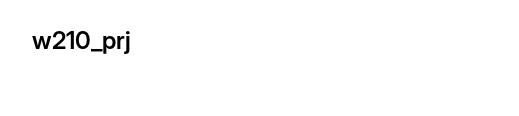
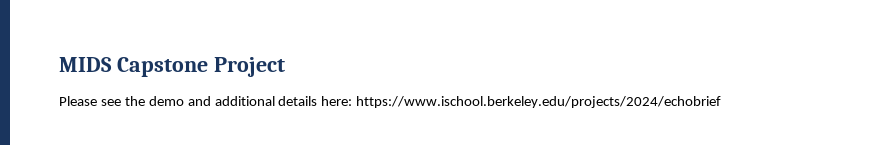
[32,31,131,54] w210_prj -> [59,57,285,77] [59,96,722,108] MIDS Capstone Project // Please see the demo and additional details here: https://www.ischool.berkeley.edu/projects/2024/echobrief

